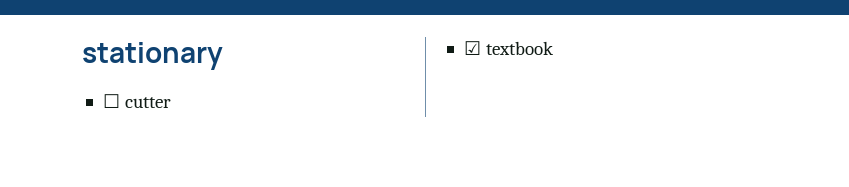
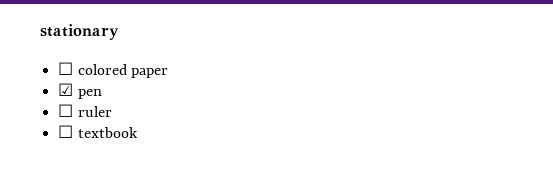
[125,97,172,108] cutter -> [77,64,169,78] colored paper
(481, 48) none -> [77,89,102,99] [58,104,112,117] [58,125,74,138] pen // ☐ ruler // ☐

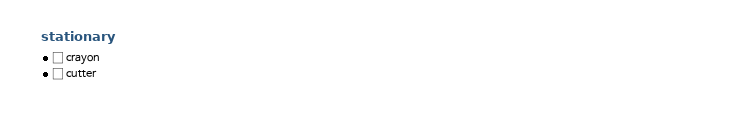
[77,64,169,78] [58,83,102,99] [58,104,112,117] [58,125,138,138] colored paper // ☑ pen // ☐ ruler // ☐ textbook -> [66,54,101,65] [52,68,98,80] crayon // ☐ cutter

